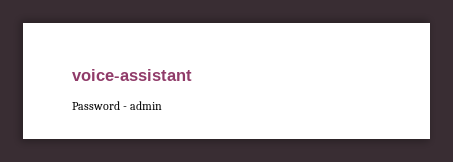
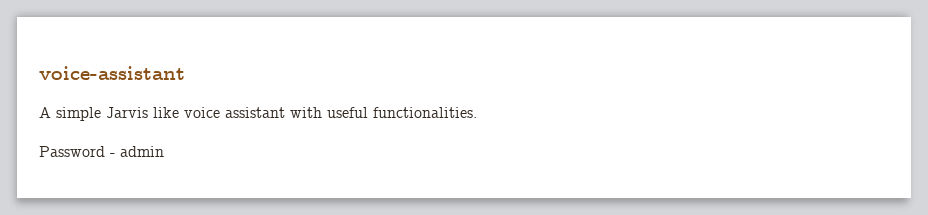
(192, 75) none -> [39,107,477,121] // A simple Jarvis like voice assistant with useful functionalities.

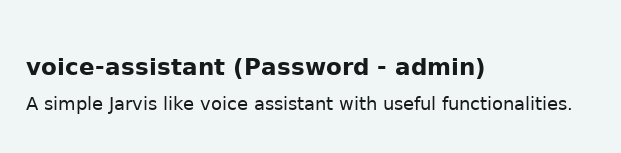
(185, 73) none -> [233,58,486,79] (Password - admin)
[39,146,164,157] // Password - admin -> (573, 103) none

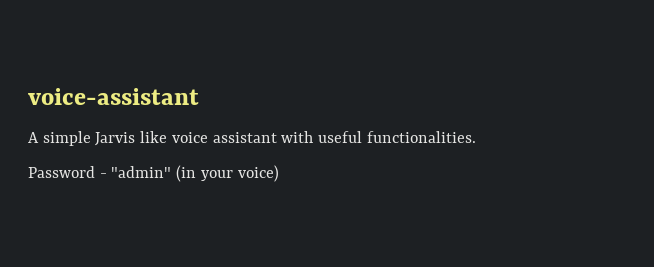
[233,58,486,79] (Password - admin) -> (199, 96) none
(573, 103) none -> [28,165,279,182] // Password - "admin" (in your voice)

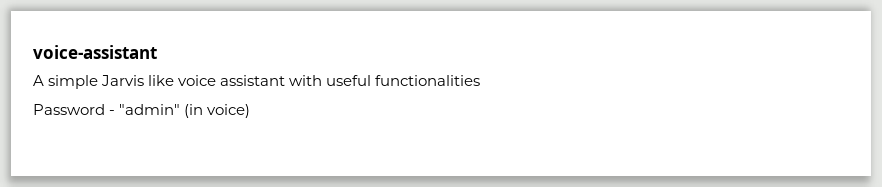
[366,131,476,143] functionalities. -> [375,75,481,86] functionalities
[200,170,233,181] your -> (204, 111) none

